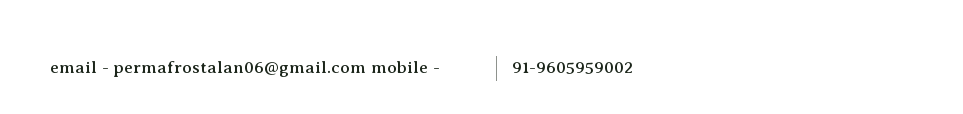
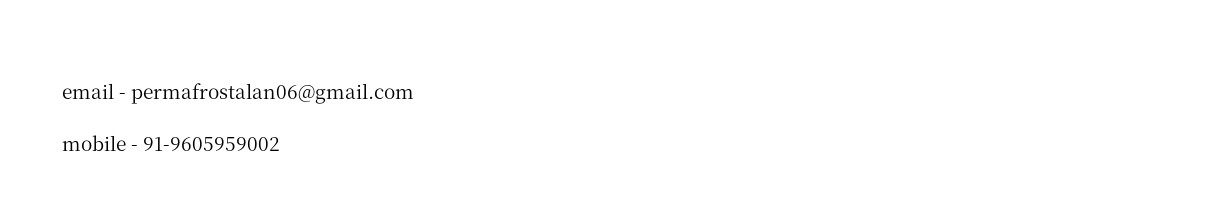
(367, 69) none -> (415, 93) //

